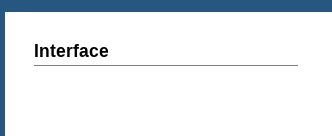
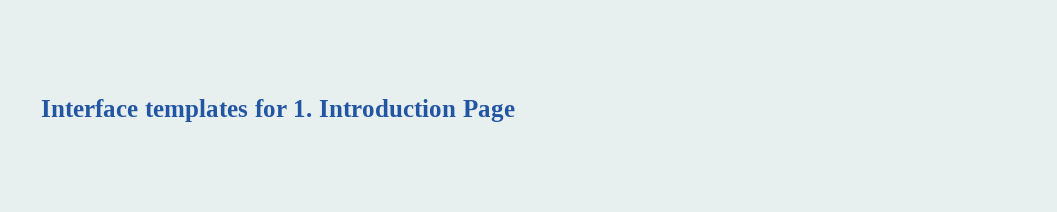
(109, 50) none -> [144,99,515,122] templates for 1. Introduction Page

